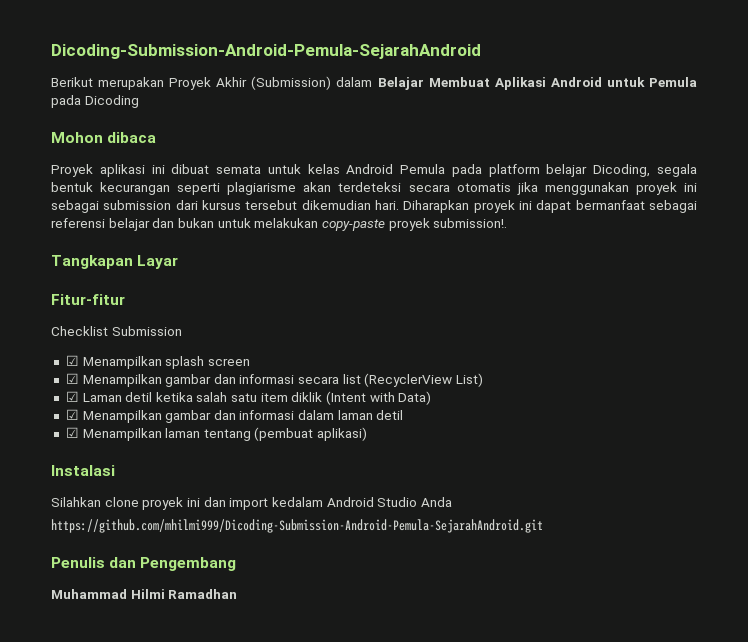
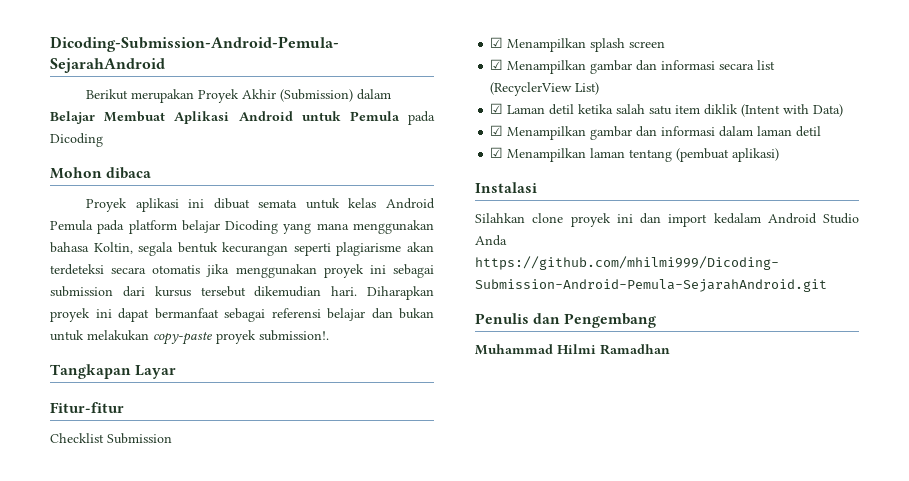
[593,164,651,177] Dicoding, -> [225,220,434,234] [50,242,133,254] Dicoding yang mana menggunakan bahasa Koltin,

